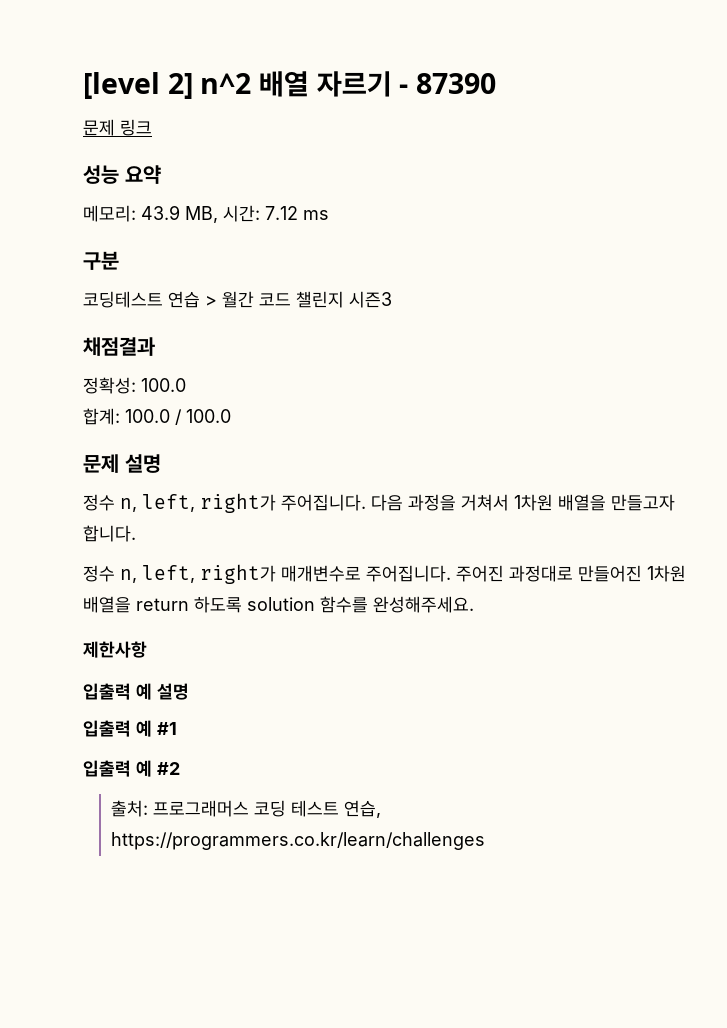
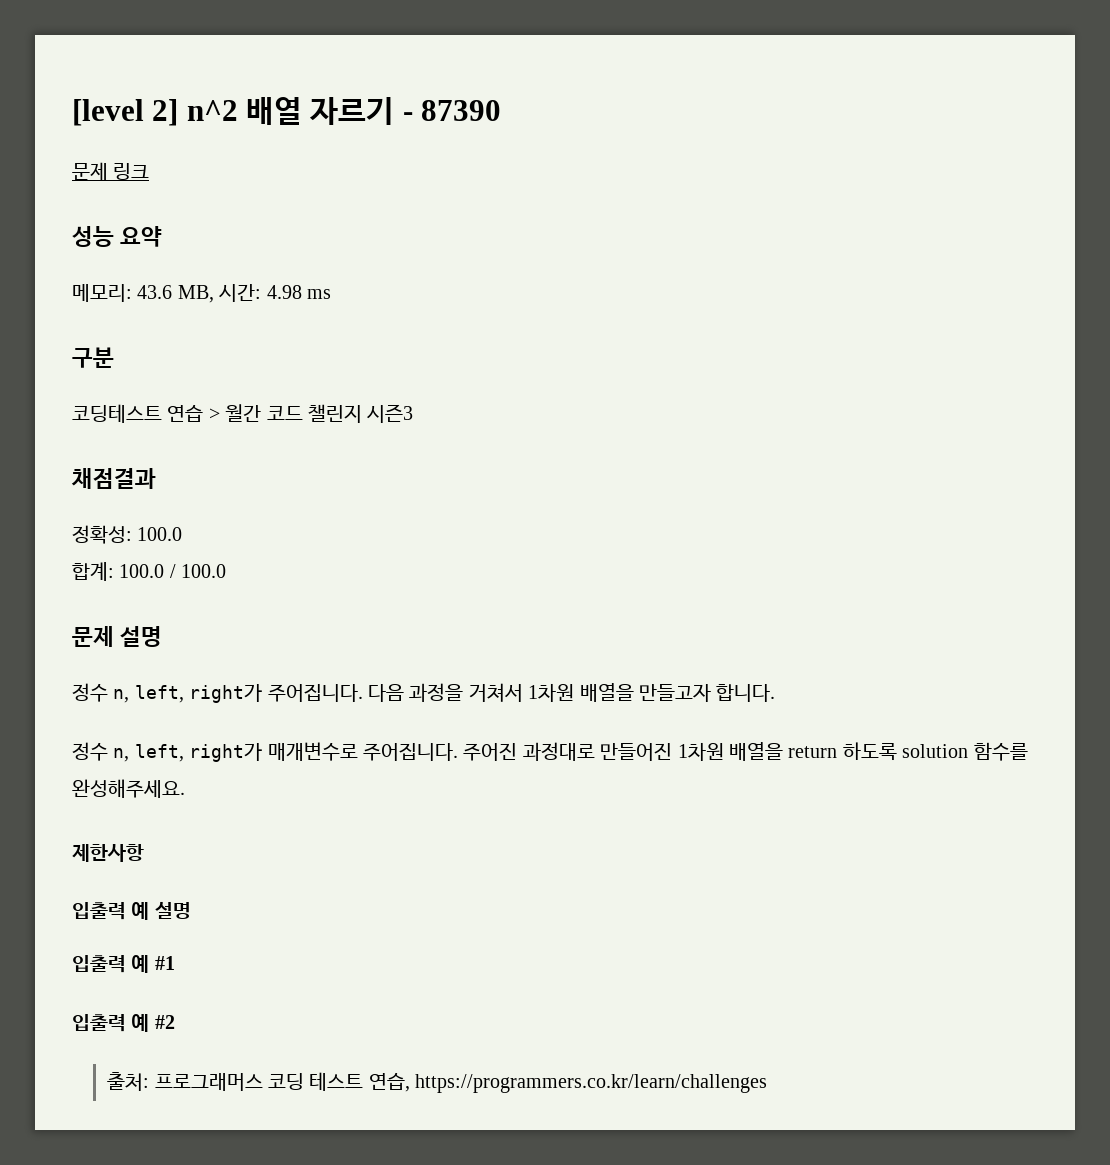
[141,205,180,220] 43.9 -> [137,285,173,299] 43.6
[265,206,298,220] 7.12 -> [266,285,302,299] 4.98

